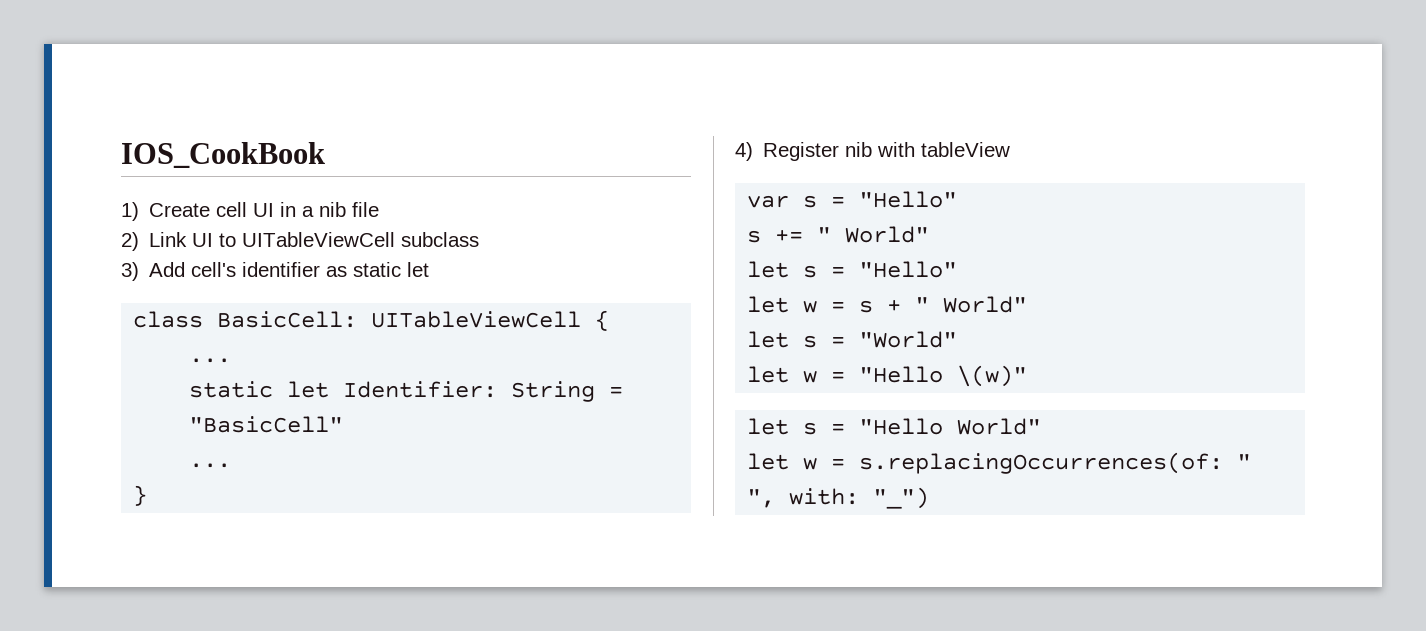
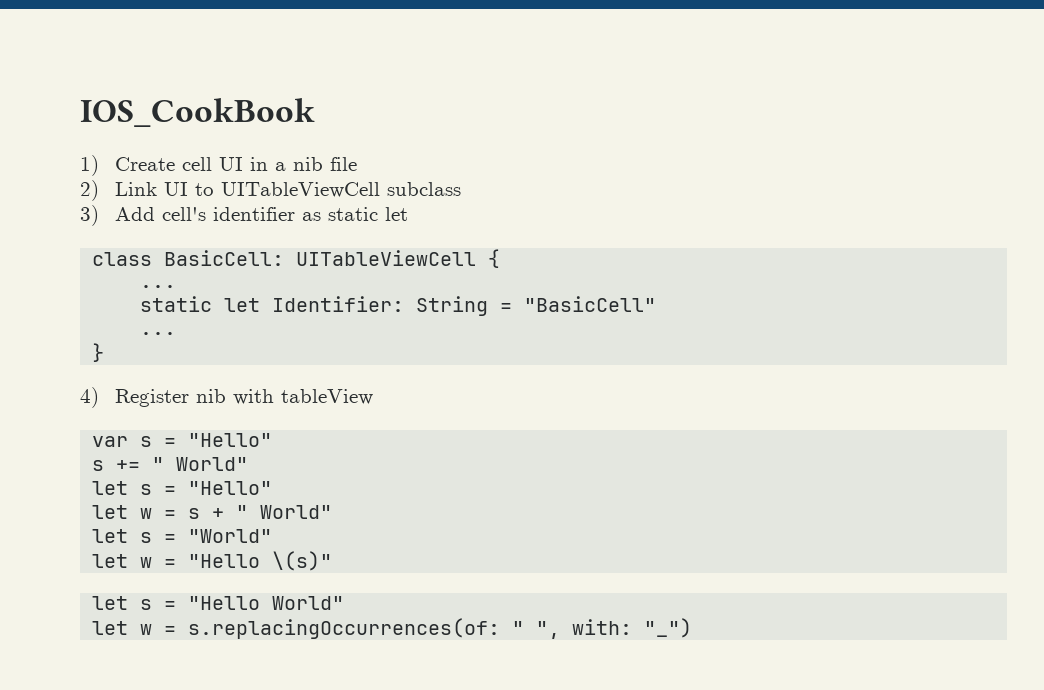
[957,365,1028,387] \(w)" -> [272,551,333,571] \(s)"

